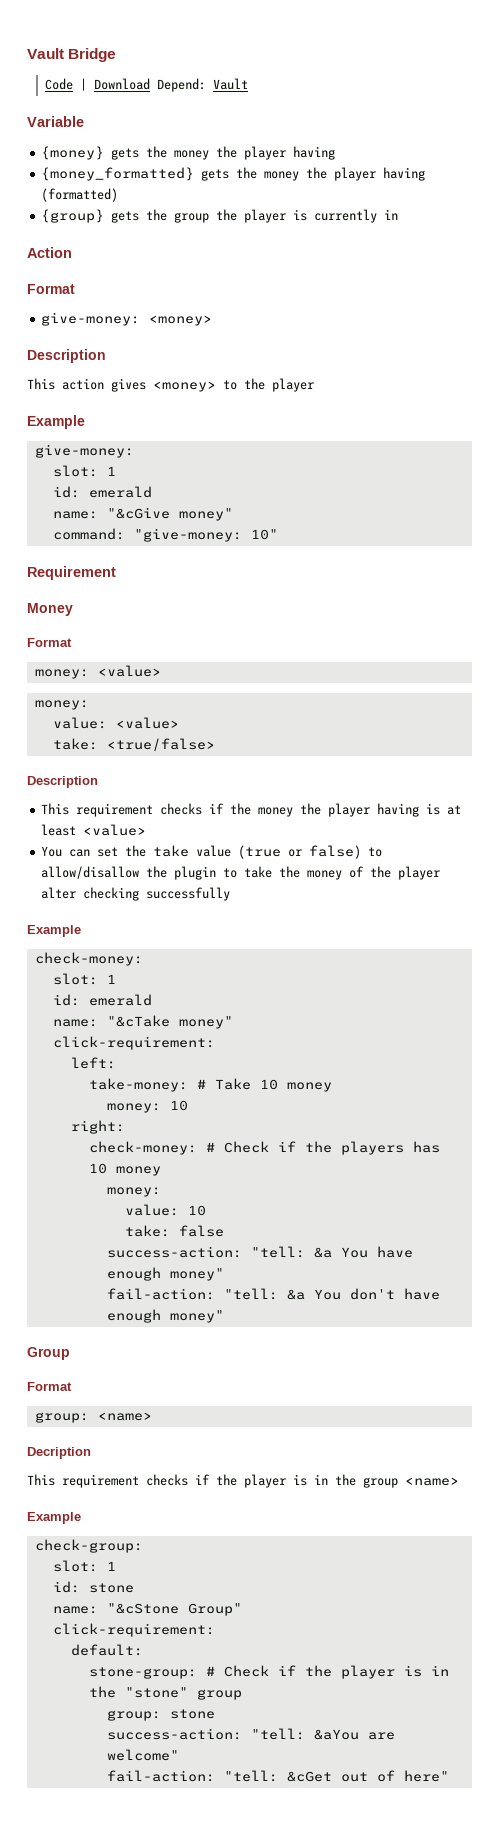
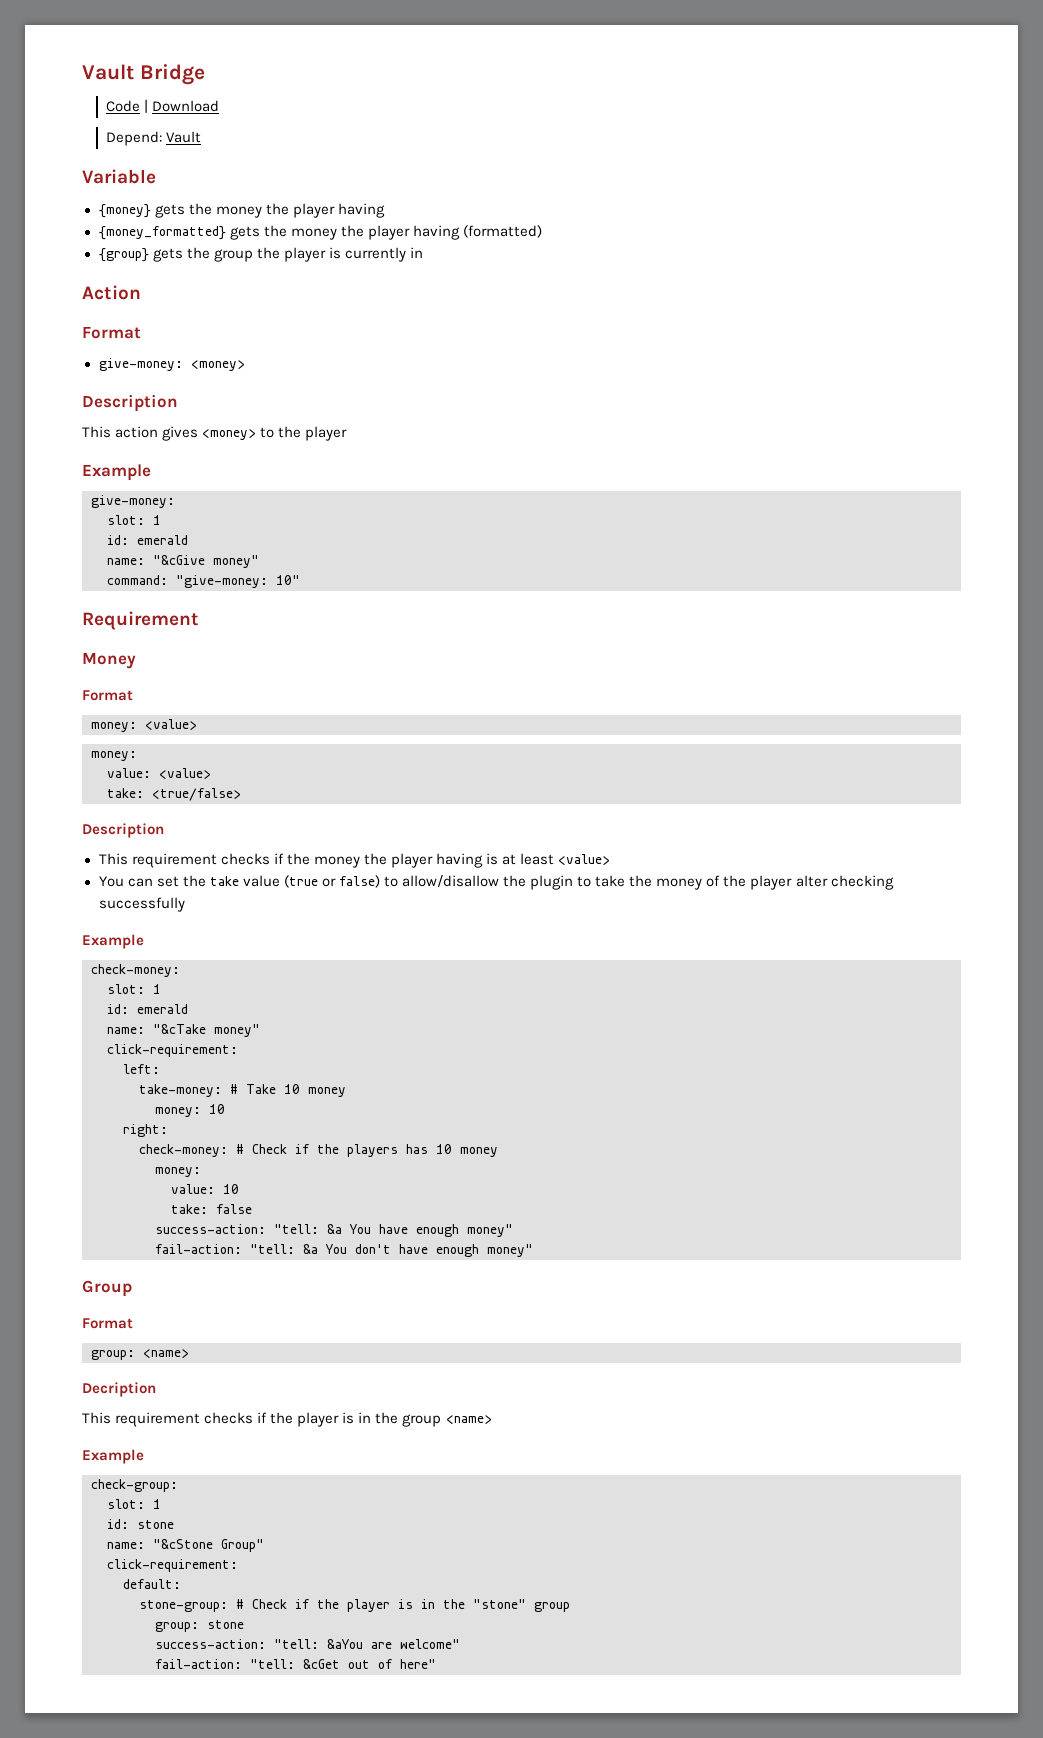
(150, 84) none -> (220, 106) //

